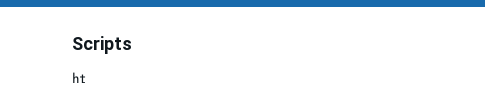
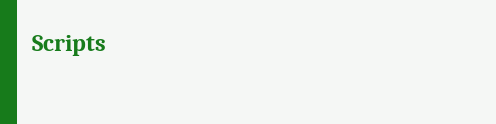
[72,72,86,83] // ht -> (106, 45) none

